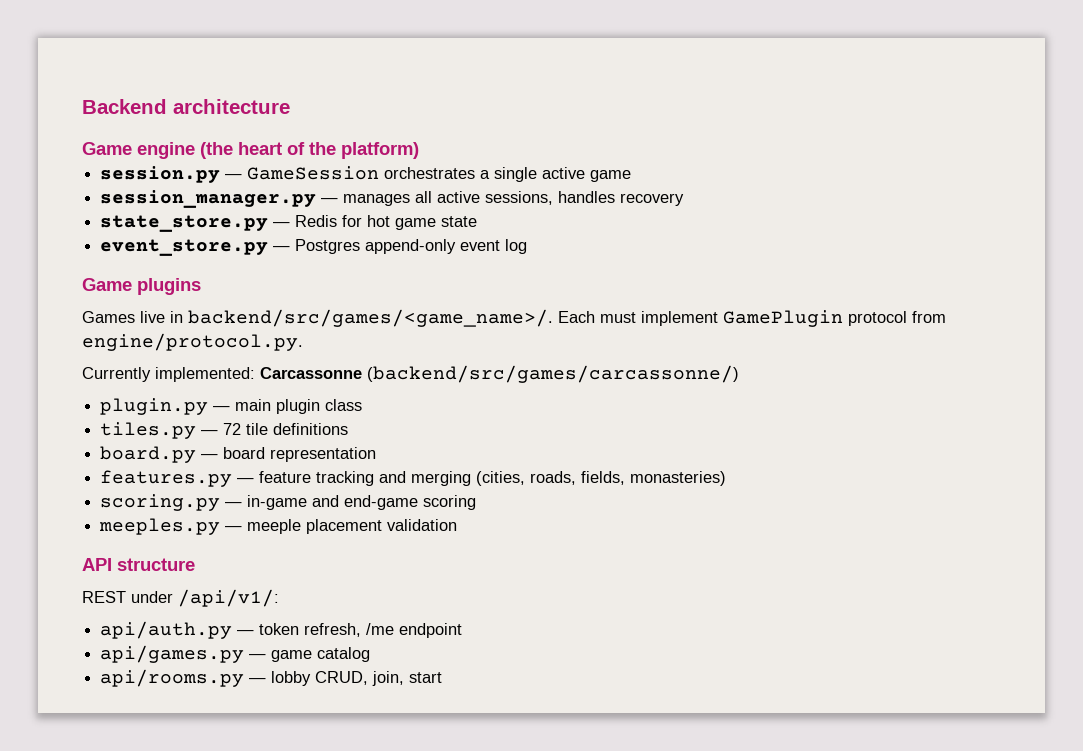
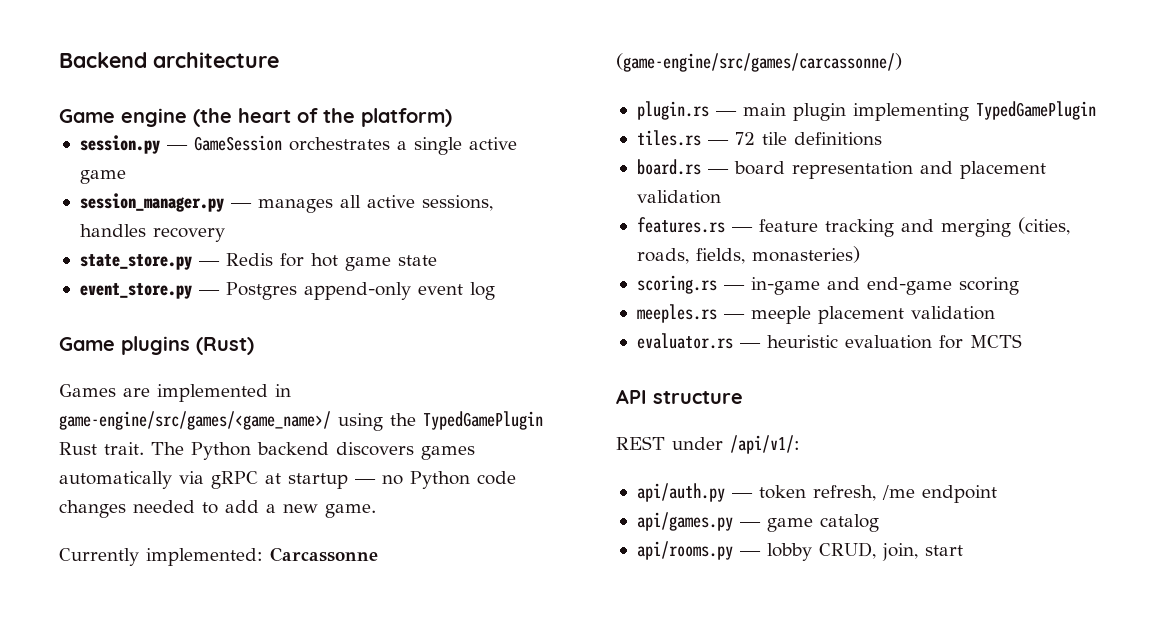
(201, 286) none -> [196,337,254,355] (Rust)
[140,309,946,327] [82,333,303,351] live in backend/src/games/<game_name>/. Each must implement GamePlugin protocol from engine/protocol.py. -> [123,384,291,402] [59,411,543,431] [59,442,475,460] [59,471,516,489] [59,500,376,518] are implemented in game-engine/src/games/<game_name>/ using the TypedGamePlugin Rust trait. The Python backend discovers games automatically via gRPC at startup — no Python code changes needed to add a new game.
[367,365,739,383] [100,398,209,415] (backend/src/games/carcassonne/) // plugin.py -> [616,53,902,72] [636,101,709,120] (game-engine/src/games/carcassonne/) // plugin.rs
[325,399,363,411] [100,422,197,439] class // tiles.py -> [852,101,1096,121] [636,130,701,146] implementing TypedGamePlugin // tiles.rs
[100,446,197,463] board.py -> [636,159,701,175] board.rs
[100,470,233,487] // features.py -> [919,161,1046,179] [636,190,721,204] [636,217,725,233] and placement validation // features.rs
[100,494,221,511] scoring.py -> [636,275,717,294] scoring.rs
[99,518,221,535] meeples.py -> [636,304,717,323] meeples.rs
(458, 525) none -> [636,333,1022,349] // evaluator.rs — heuristic evaluation for MCTS

